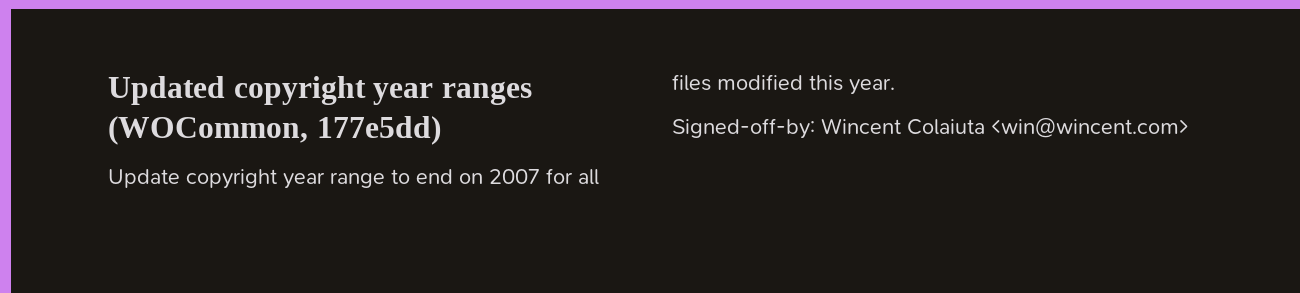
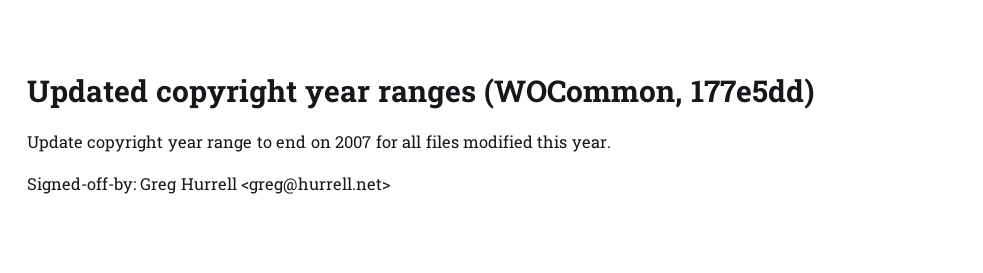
[821,118,1189,138] Wincent Colaiuta <win@wincent.com> -> [140,177,392,194] Greg Hurrell <greg@hurrell.net>

